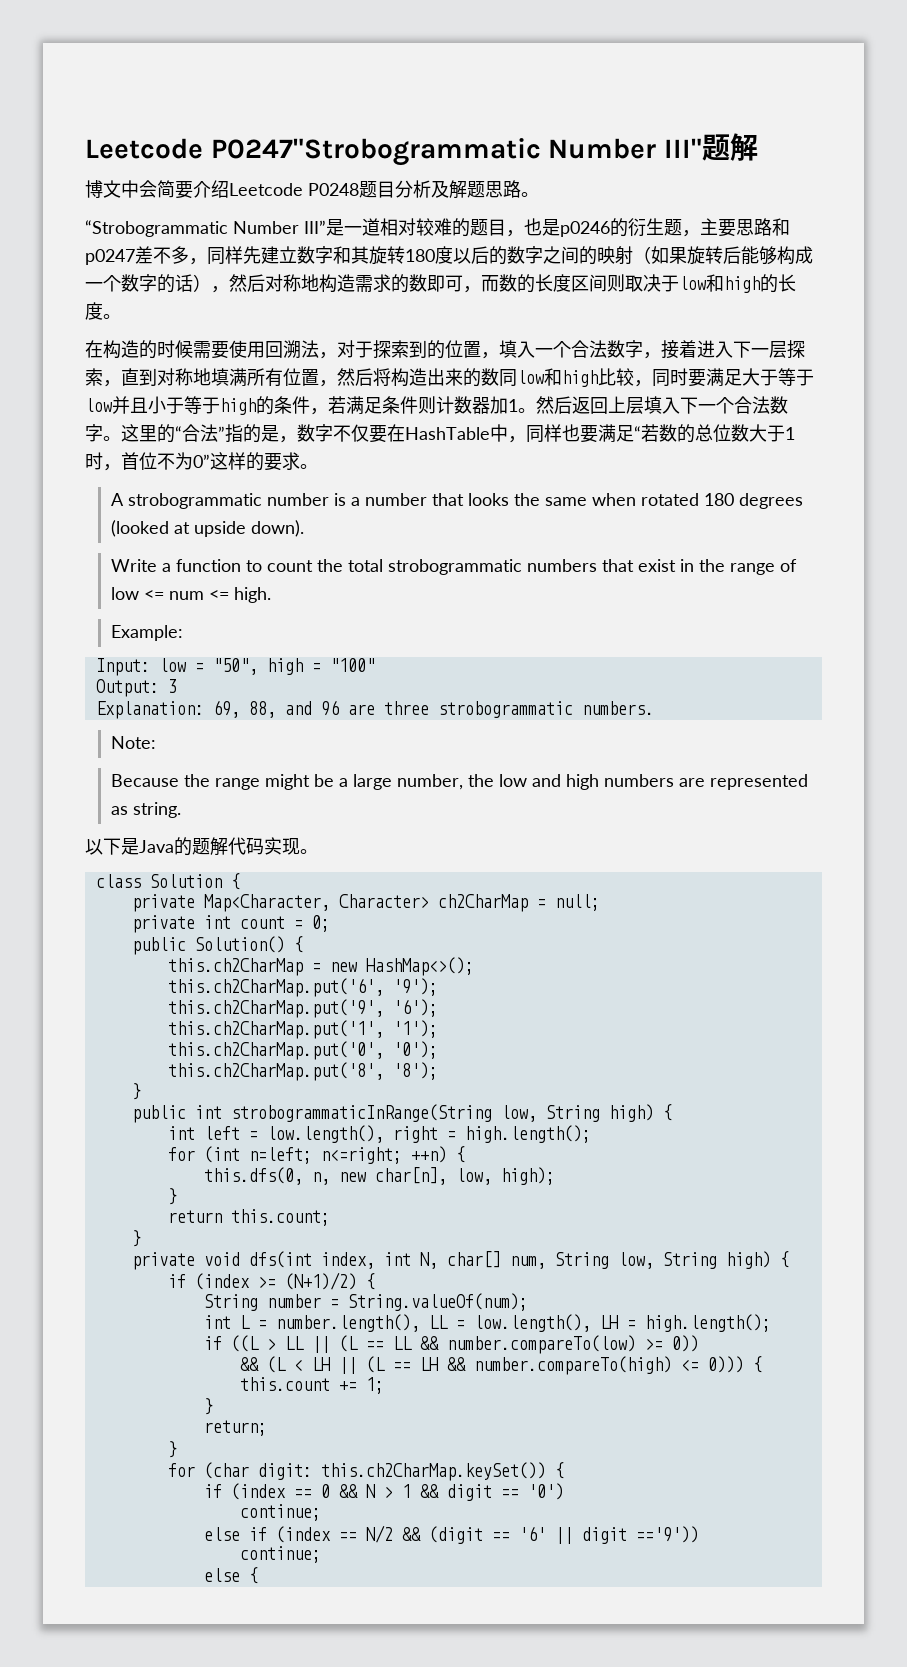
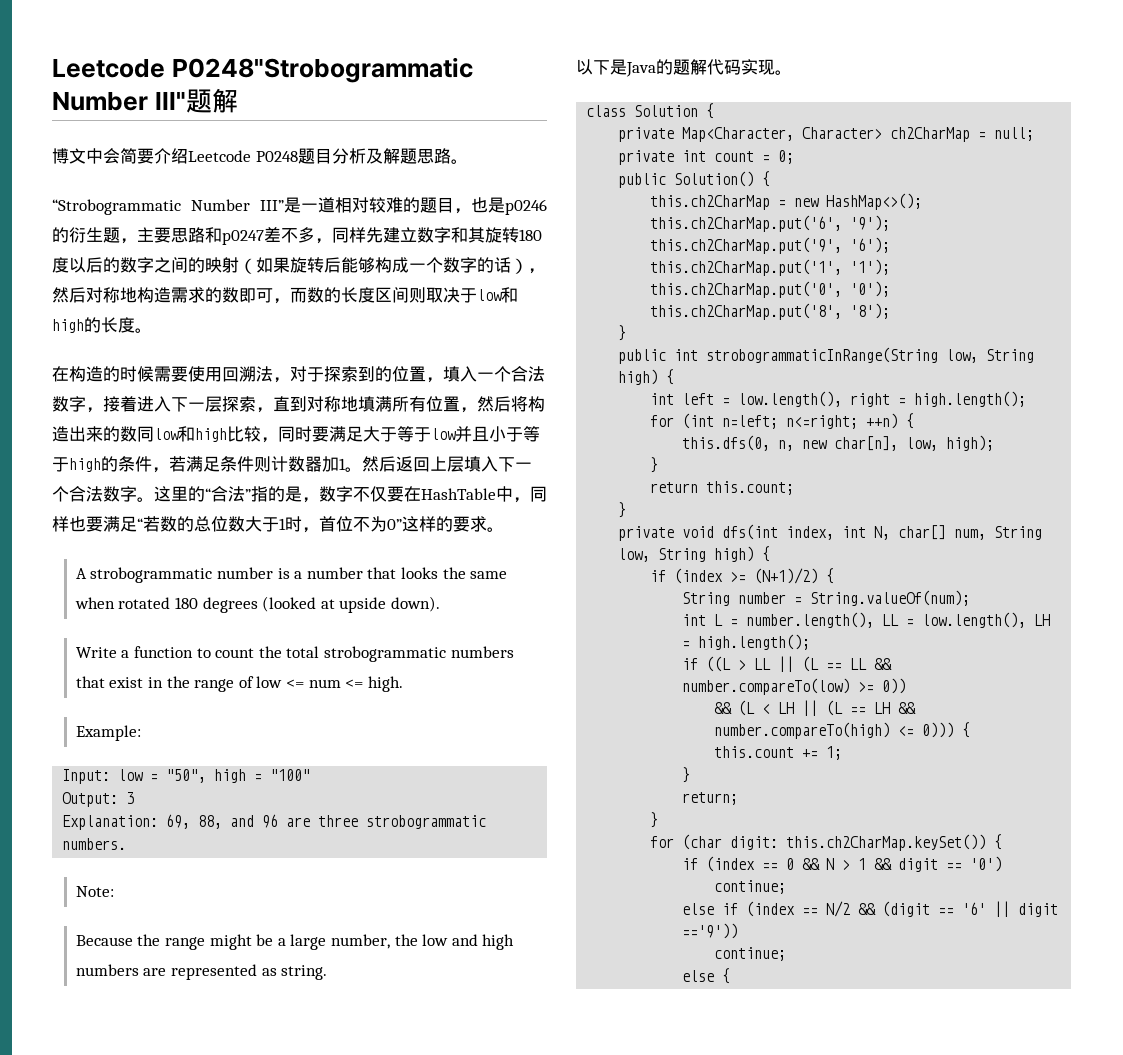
[85,138,541,166] Leetcode P0247"Strobogrammatic -> [52,57,473,83] Leetcode P0248"Strobogrammatic

